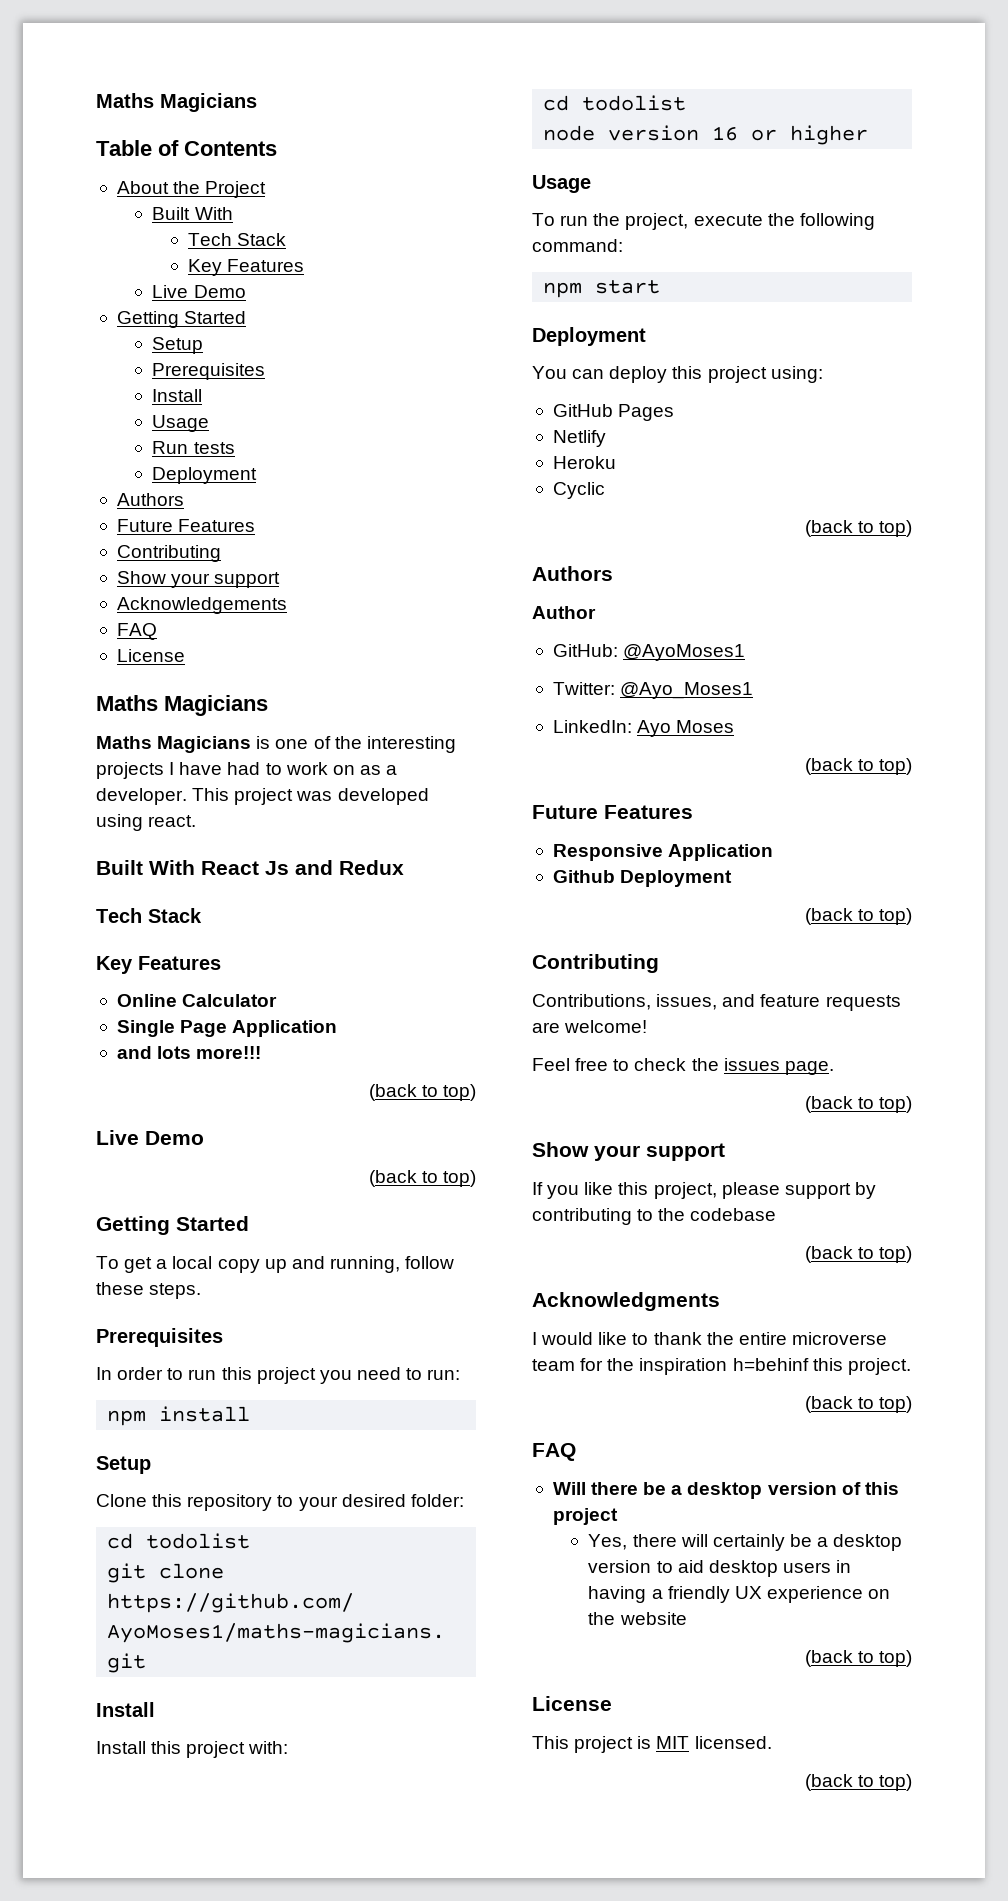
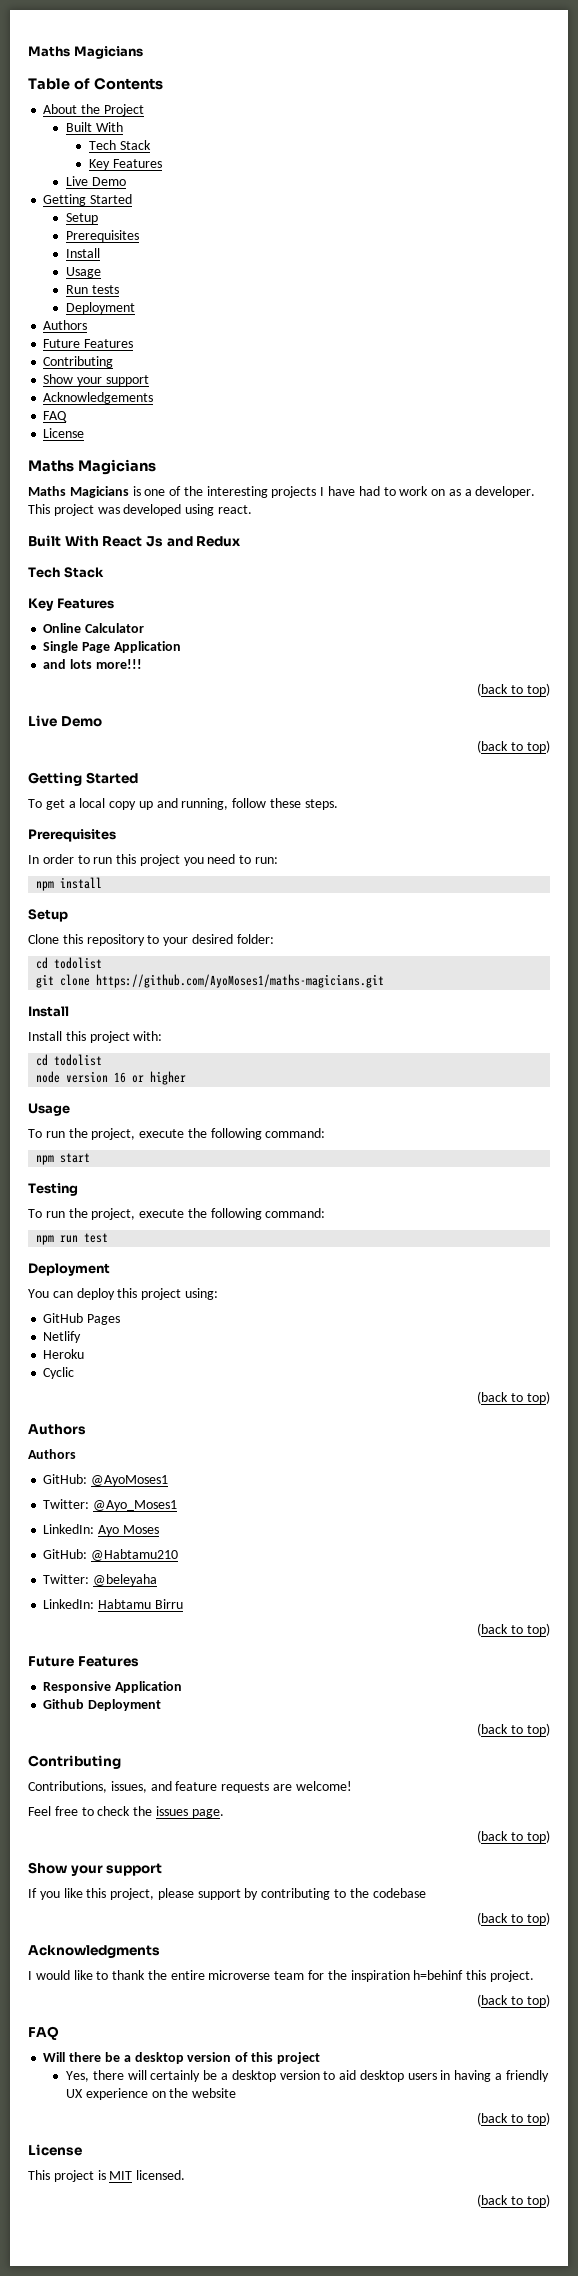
(661, 287) none -> [28,1183,78,1196] [28,1208,326,1220] [36,1233,109,1245] // Testing // To run the project, execute the following command: // npm run test
[532,606,596,619] Author -> [28,1449,76,1459] Authors
(735, 726) none -> [43,1549,179,1561] [43,1574,158,1586] [43,1599,183,1609] // GitHub: @Habtamu210 // Twitter: @beleyaha // LinkedIn: Habtamu Birru

